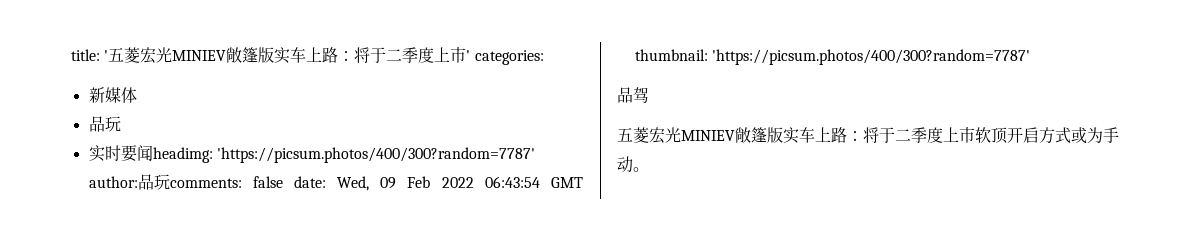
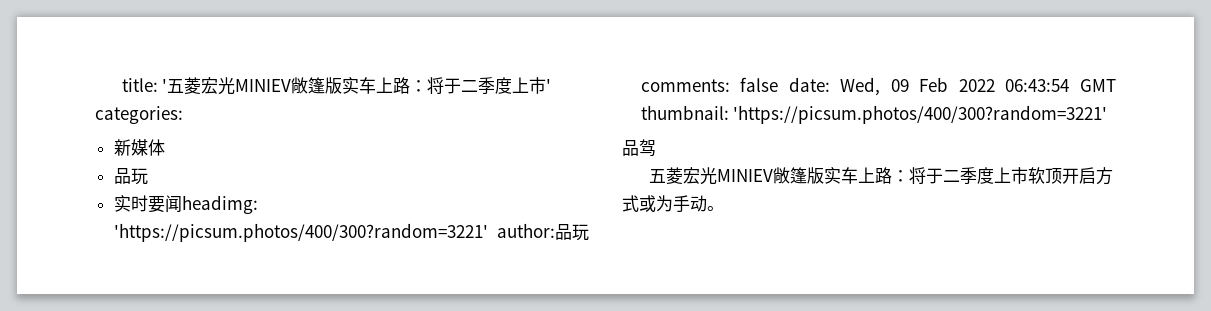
[216,147,535,163] 'https://picsum.photos/400/300?random=7787' -> [113,223,488,242] 'https://picsum.photos/400/300?random=3221'
[711,49,1030,65] 'https://picsum.photos/400/300?random=7787' -> [733,105,1108,124] 'https://picsum.photos/400/300?random=3221'

